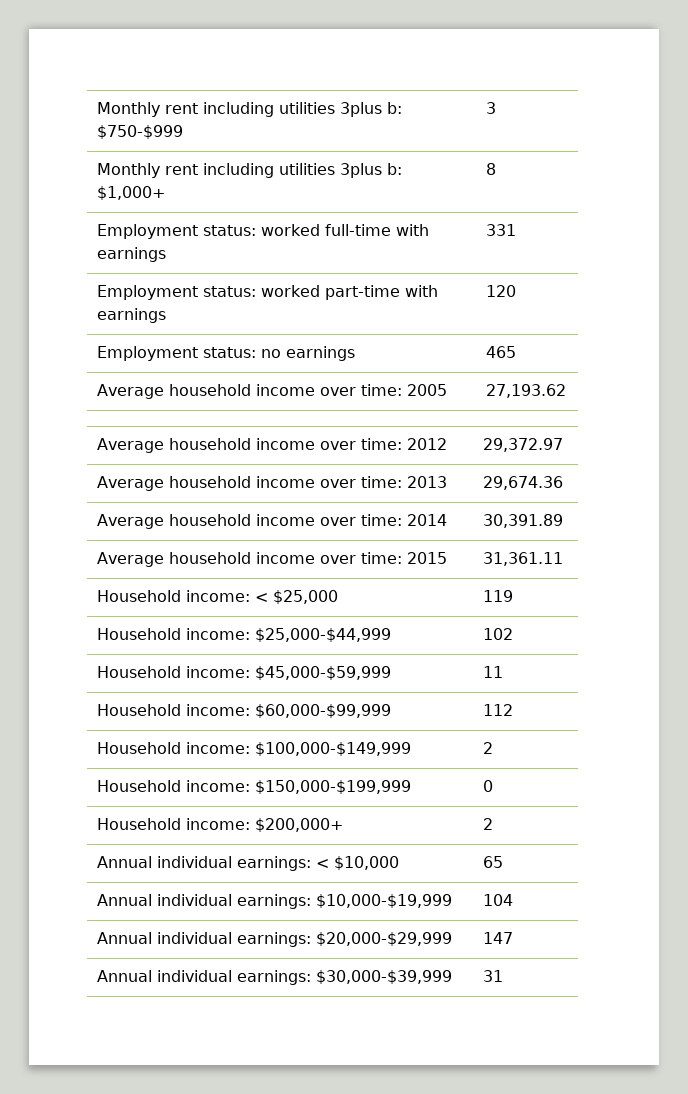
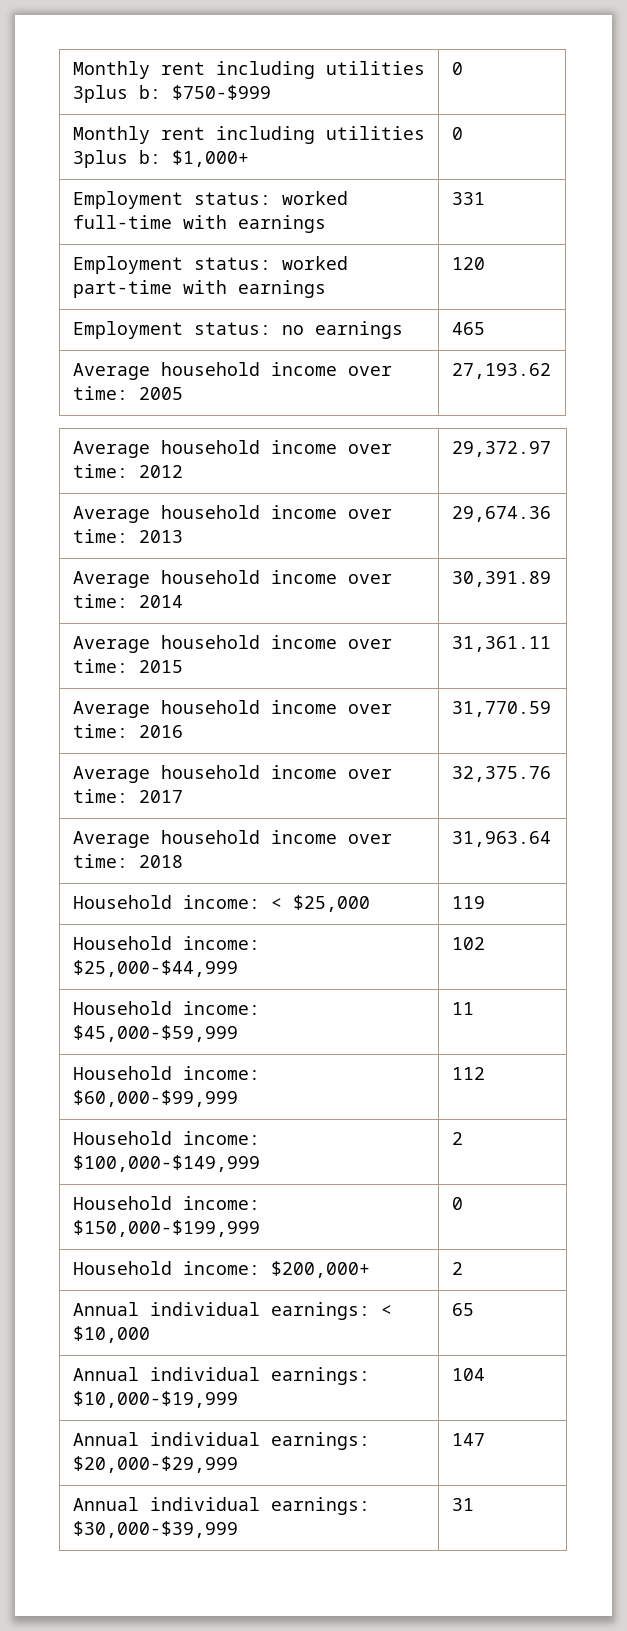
[485,102,496,114] 3 -> [451,62,463,75] 0
[485,163,496,175] 8 -> [451,127,463,140] 0
(563, 559) none -> [72,700,392,718] [72,724,183,738] [451,701,551,717] [72,765,392,783] [72,789,183,803] [451,766,551,782] [72,830,392,848] [72,854,183,868] [451,831,551,847] // Average household income over time: 2016 | 31,770.59 // Average household income over time: 2017 | 32,375.76 // Average household income over time: 2018 | 31,963.64

